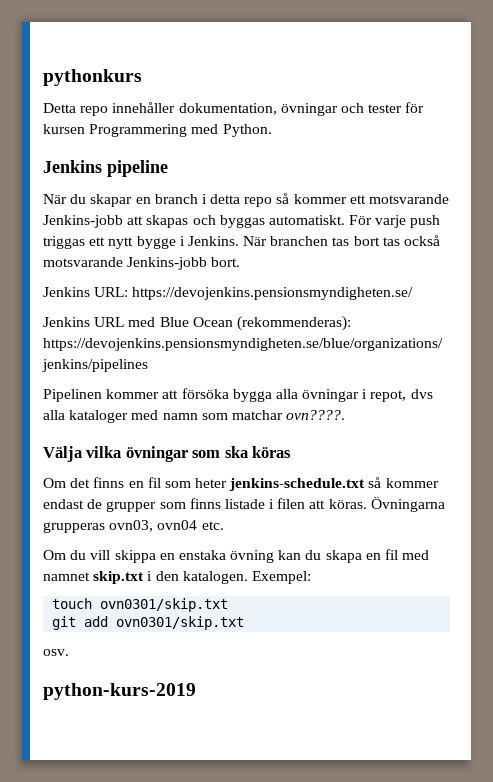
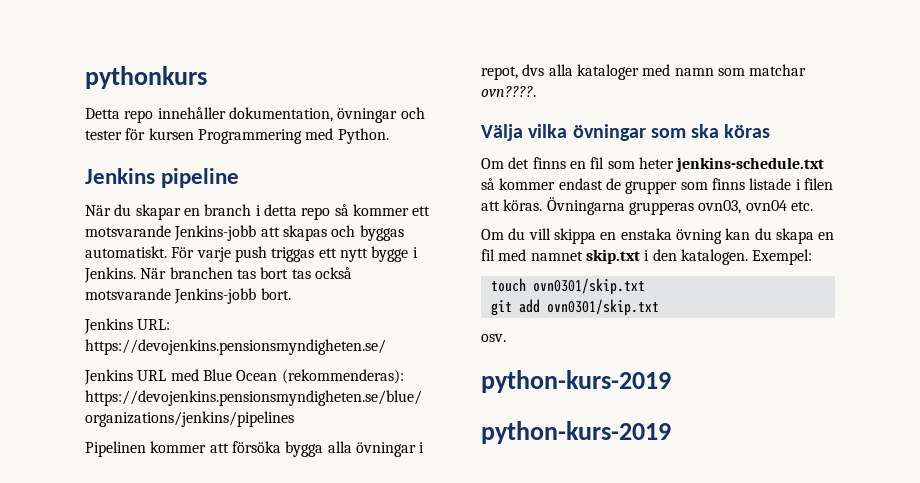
(196, 691) none -> [481,421,671,444] // python-kurs-2019

